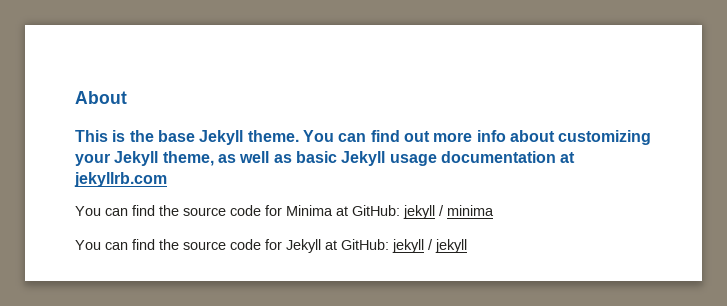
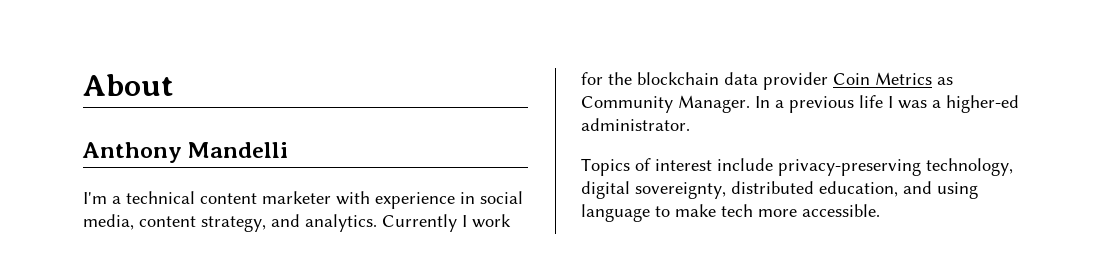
[75,130,652,145] [75,151,576,166] [74,172,167,187] [75,205,494,219] [75,239,467,253] This is the base Jekyll theme. You can find out more info about customizing your Jekyll theme, as well as basic Jekyll usage documentation at jekyllrb.com // You can find the source code for Minima at GitHub: jekyll / minima // You can find the source code for Jekyll at GitHub: jekyll / jekyll -> [82,142,289,163] [83,191,523,209] [83,214,511,232] [581,72,953,90] [581,95,1019,113] [581,118,690,131] [581,158,1013,176] [581,181,978,199] [581,204,880,222] Anthony Mandelli // I'm a technical content marketer with experience in social media, content strategy, and analytics. Currently I work for the blockchain data provider Coin Metrics as Community Manager. In a previous life I was a higher-ed administrator. // Topics of interest include privacy-preserving technology, digital sovereignty, distributed education, and using language to make tech more accessible.

